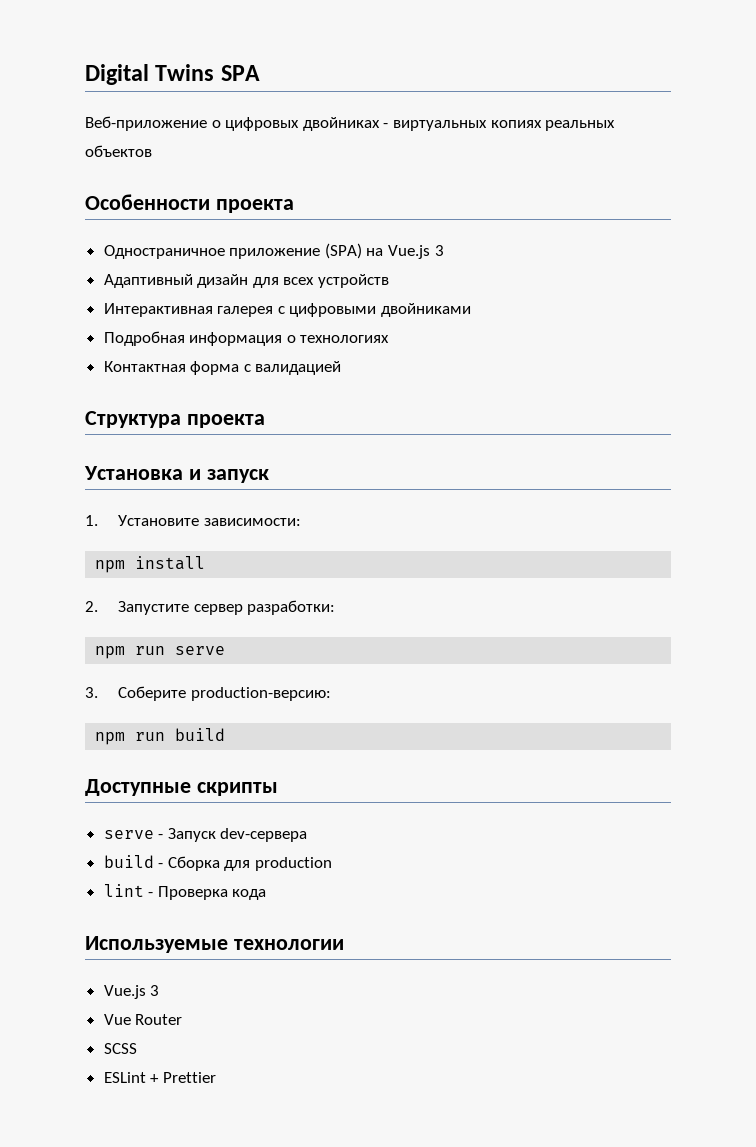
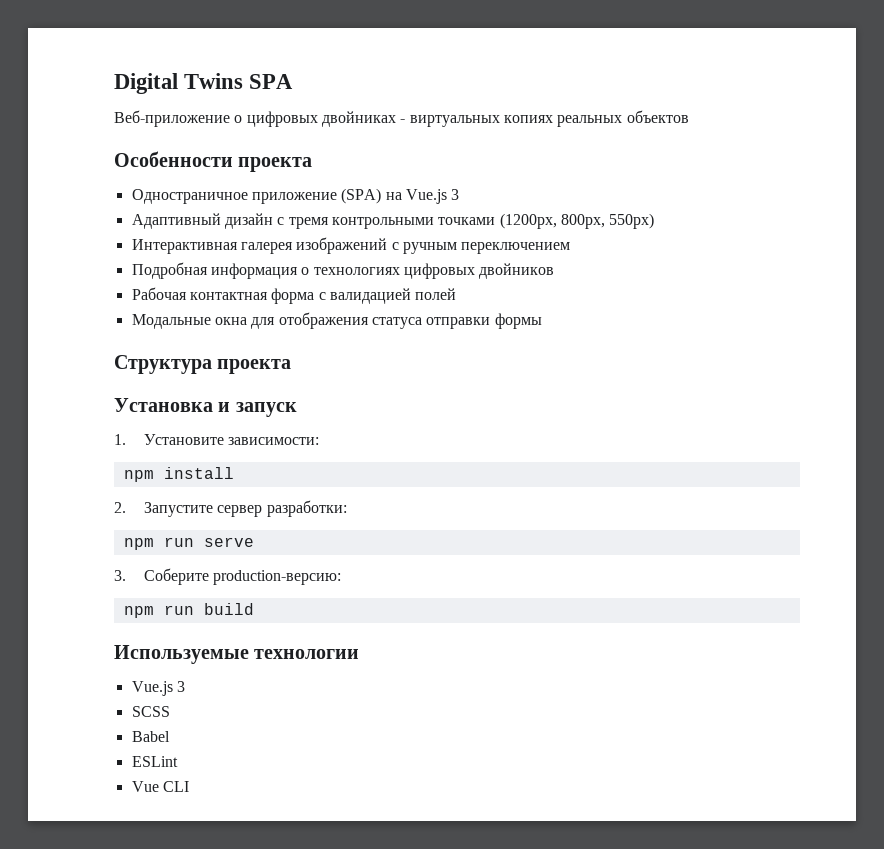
[252,274,390,288] [103,303,472,317] для всех устройств // Интерактивная галерея с цифровыми двойниками -> [277,213,655,229] [131,237,571,254] с тремя контрольными точками (1200px, 800px, 550px) // Интерактивная галерея изображений с ручным переключением
[103,361,186,372] // Контактная -> [403,263,555,279] [131,287,268,300] цифровых двойников // Рабочая контактная
(342, 368) none -> [415,288,457,300] [131,312,542,329] полей // Модальные окна для отображения статуса отправки формы
[85,779,278,796] [103,828,308,842] [103,855,333,871] [103,884,267,900] // Доступные скрипты // serve - Запуск dev-сервера // build - Сборка для production // lint - Проверка кода -> (254, 609) none
[103,1014,183,1025] // Vue Router -> (185, 686) none
(137, 1048) none -> [131,731,170,742] // Babel
[150,1072,216,1083] + Prettier -> [131,781,189,792] // Vue CLI

